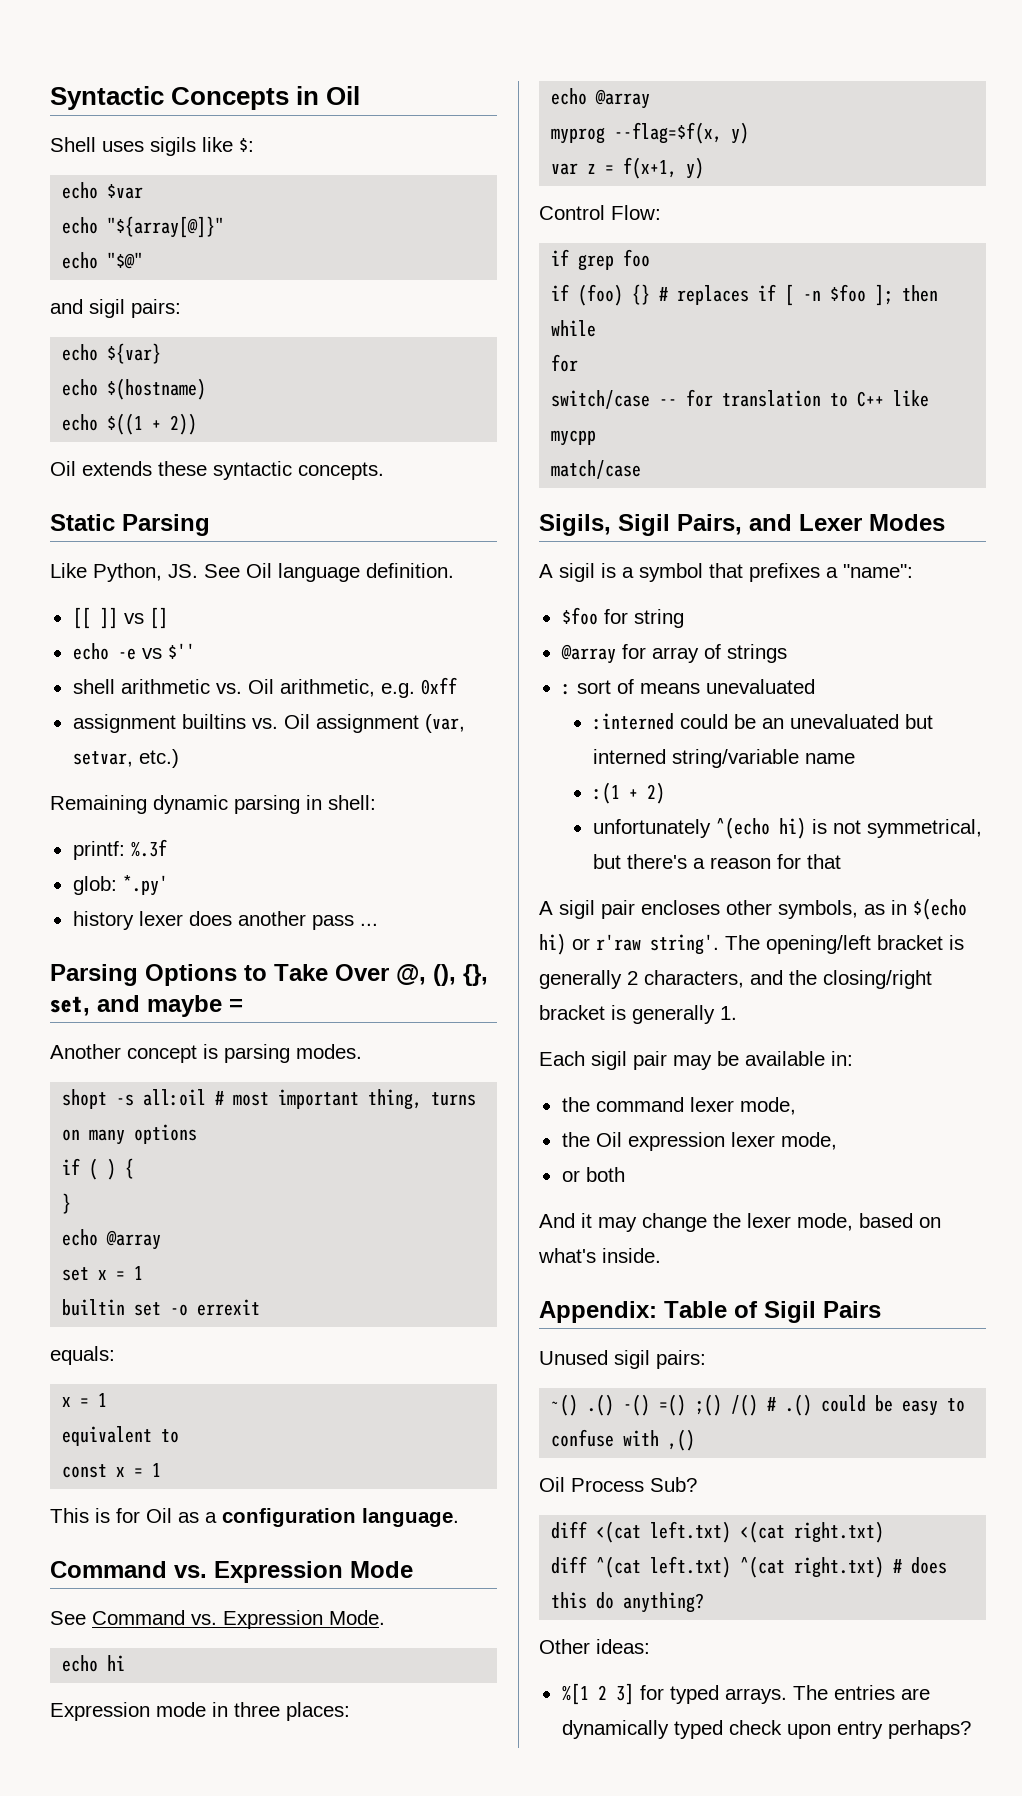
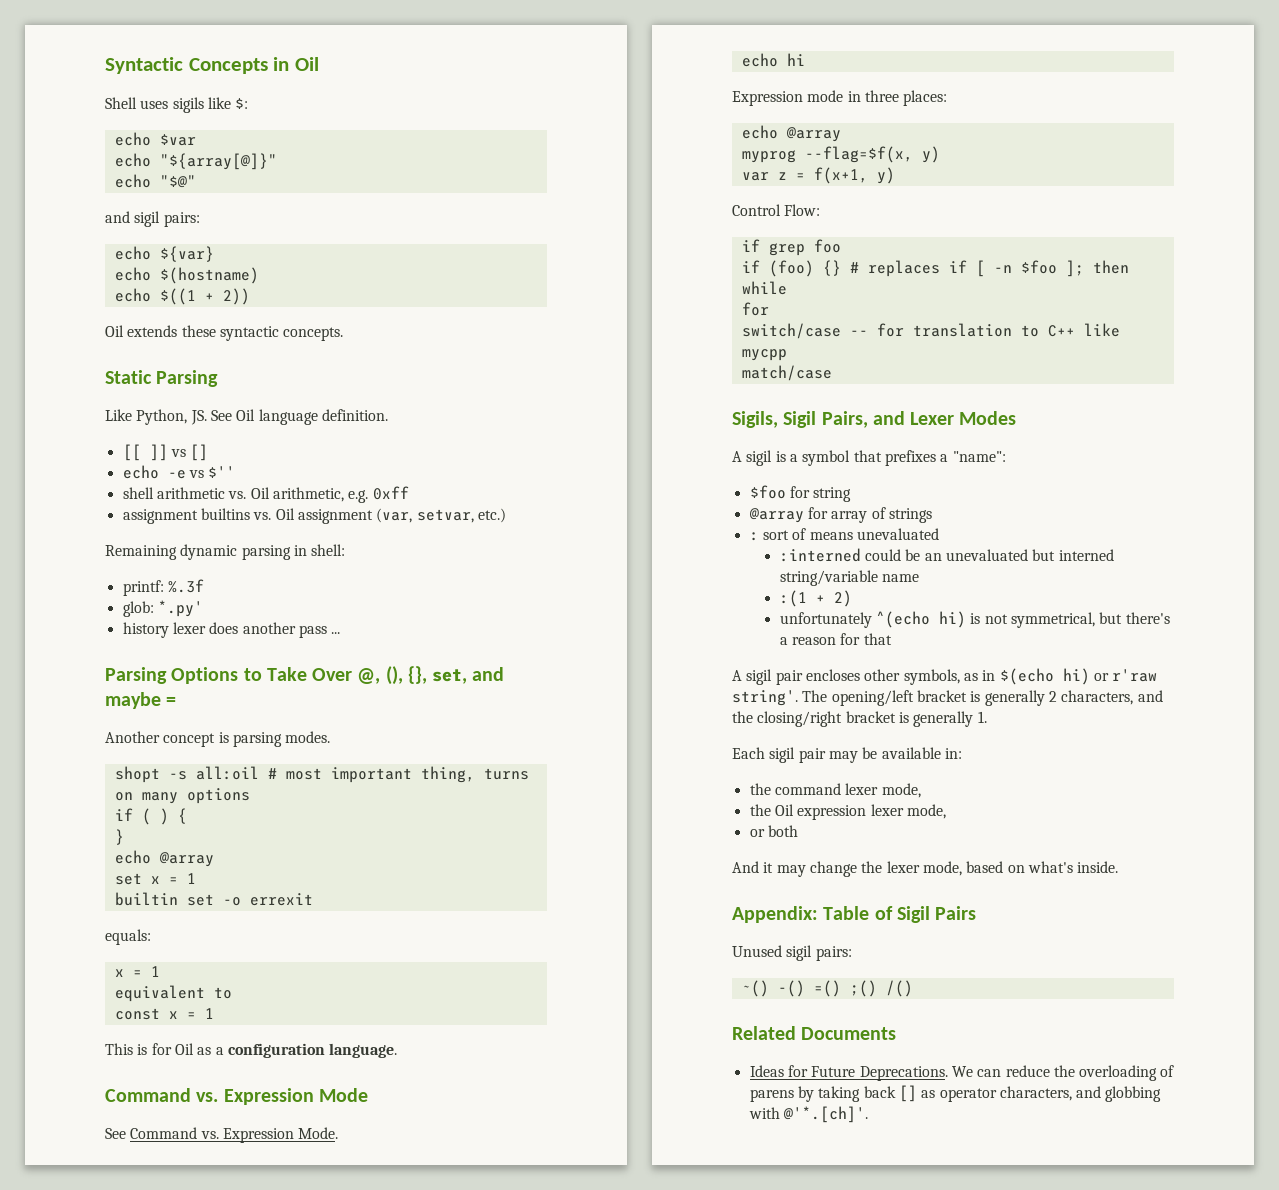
[587,1394,615,1416] .() -> (769, 988) none
[767,1394,966,1416] [551,1429,696,1451] [539,1477,697,1492] [551,1521,885,1543] [551,1556,948,1578] [551,1592,705,1613] [539,1639,650,1654] [561,1683,930,1705] [561,1720,971,1739] # .() could be easy to confuse with ,() // Oil Process Sub? // diff <(cat left.txt) <(cat right.txt) // diff ^(cat left.txt) ^(cat right.txt) # does this do anything? // Other ideas: // %[1 2 3] for typed arrays. The entries are dynamically typed check upon entry perhaps? -> [732,1026,897,1040] [749,1065,1175,1081] [749,1085,1162,1102] [748,1106,868,1123] // Related Documents // Ideas for Future Deprecations. We can reduce the overloading of parens by taking back [] as operator characters, and globbing with @'*.[ch]'.

